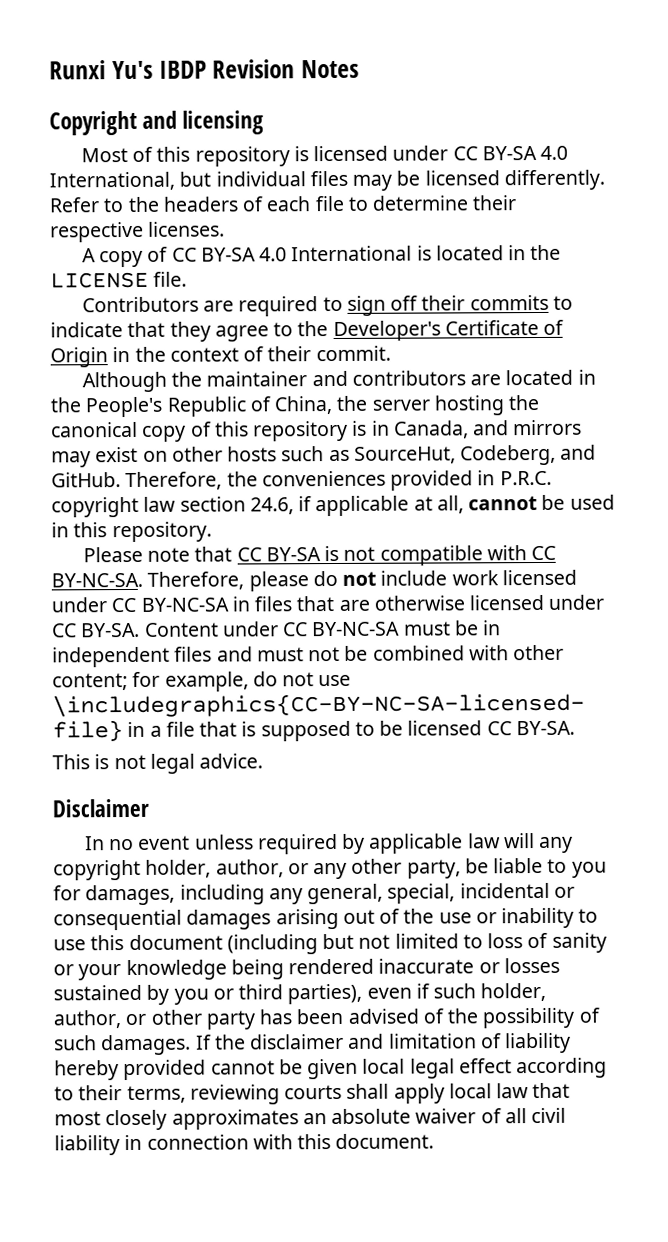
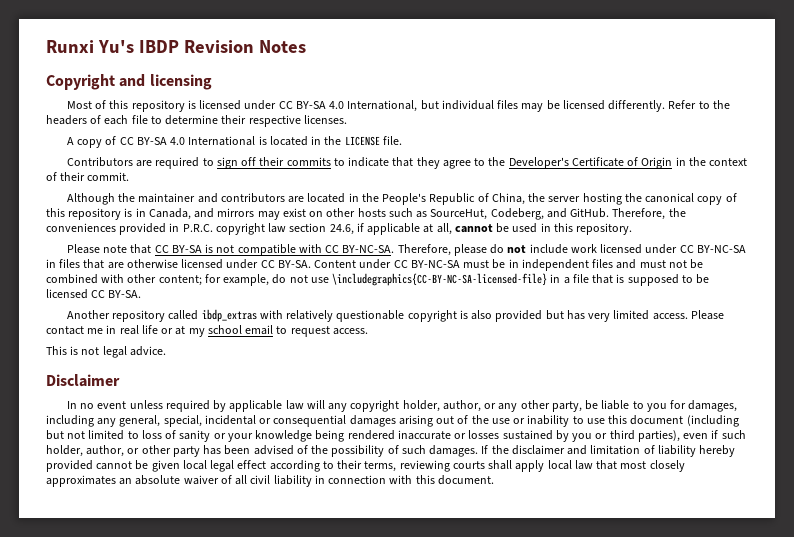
(575, 728) none -> [67,309,724,322] [46,325,368,337] // Another repository called ibdp_extras with relatively questionable copyright is also provided but has very limited access. Please contact me in real life or at my school email to request access.

